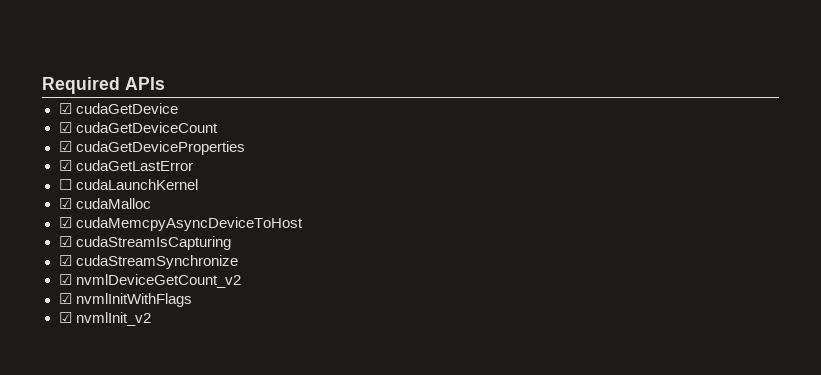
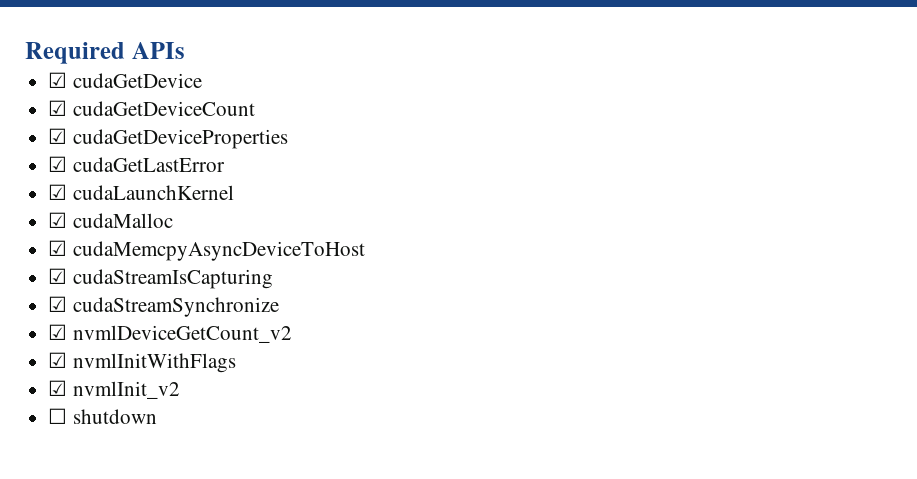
[58,179,72,190] ☐ -> [48,184,68,200] ☑
(151, 319) none -> [48,408,157,424] // ☐ shutdown

